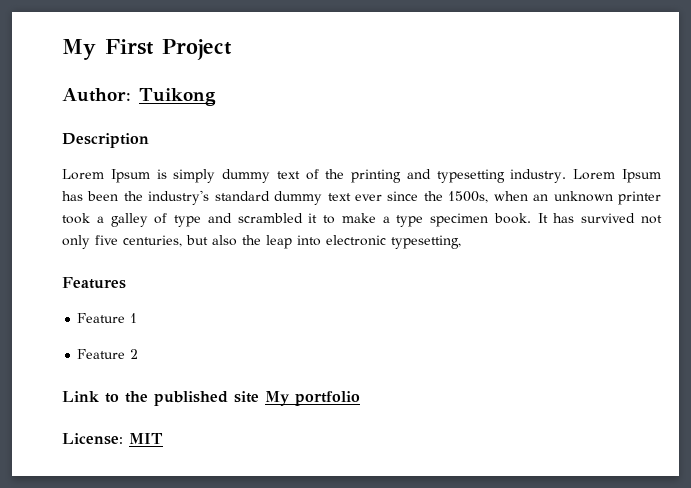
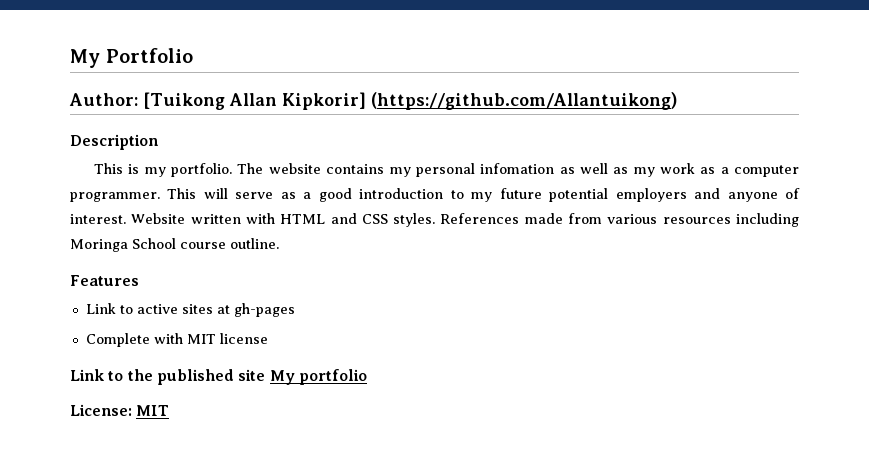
[62,39,232,60] My First Project -> [70,48,193,68] My Portfolio
[139,88,216,106] [62,133,149,148] [62,169,661,183] [62,190,662,205] [62,213,662,227] [62,235,461,249] [62,277,126,289] [77,313,138,323] [77,349,139,359] Tuikong // Description // Lorem Ipsum is simply dummy text of the printing and typesetting industry. Lorem Ipsum has been the industry's standard dummy text ever since the 1500s, when an unknown printer took a galley of type and scrambled it to make a type specimen book. It has survived not only five centuries, but also the leap into electronic typesetting, // Features // Feature 1 // Feature 2 -> [143,92,677,110] [70,134,159,150] [94,163,799,177] [70,188,800,202] [70,213,799,227] [70,238,279,252] [70,275,139,286] [85,303,295,317] [85,333,268,347] [Tuikong Allan Kipkorir] (https://github.com/Allantuikong) // Description // This is my portfolio. The website contains my personal infomation as well as my work as a computer programmer. This will serve as a good introduction to my future potential employers and anyone of interest. Website written with HTML and CSS styles. References made from various resources including Moringa School course outline. // Features // Link to active sites at gh-pages // Complete with MIT license

